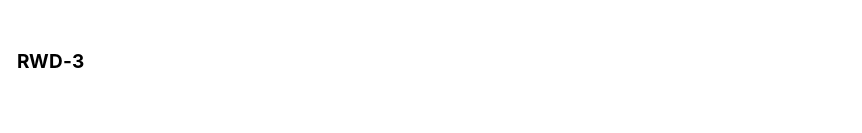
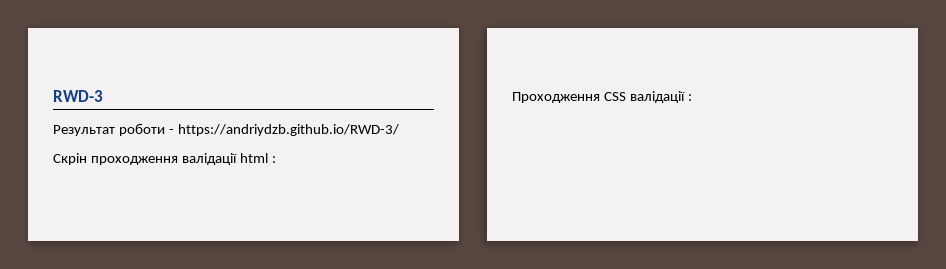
(84, 61) none -> [53,123,399,136] [53,153,276,165] [512,91,692,103] // Результат роботи - https://andriydzb.github.io/RWD-3/ // Скрін проходження валідації html : // Проходження CSS валідації :

